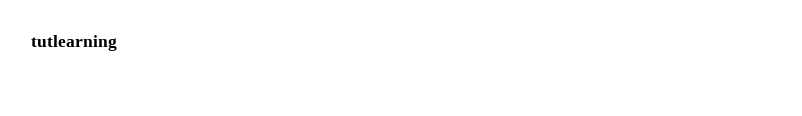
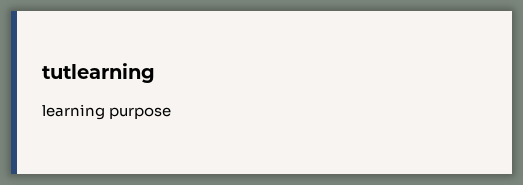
(117, 43) none -> [42,104,172,120] // learning purpose

